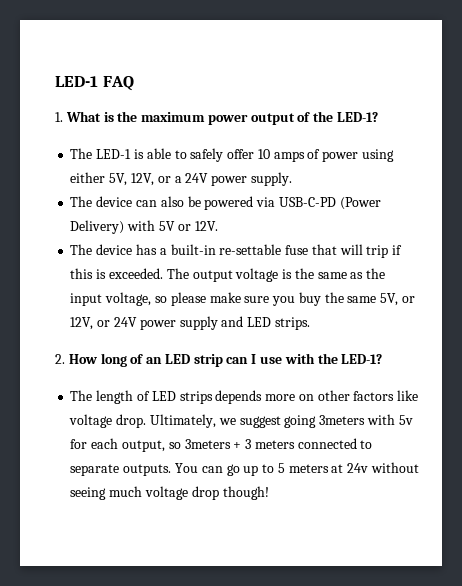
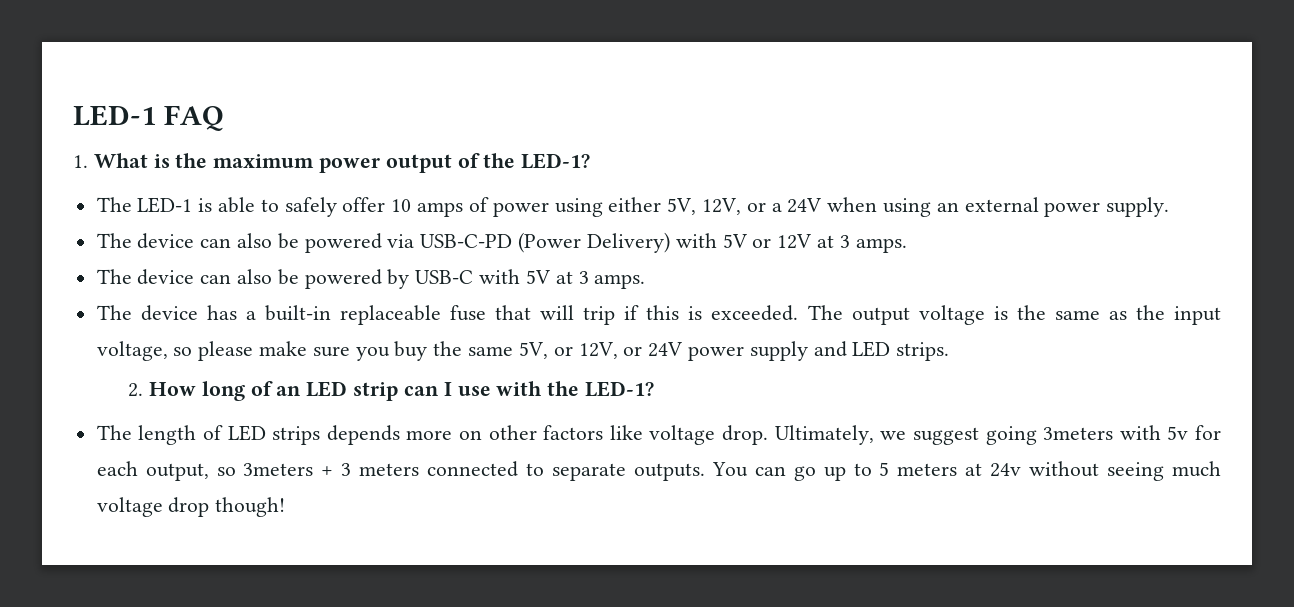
(209, 178) none -> [827,197,1039,217] when using an external
[194,221,218,231] 12V. -> [777,234,907,253] [96,269,646,289] 12V at 3 amps. // The device can also be powered by USB-C with 5V at 3 amps.
[219,244,282,255] re-settable -> [339,305,441,325] replaceable

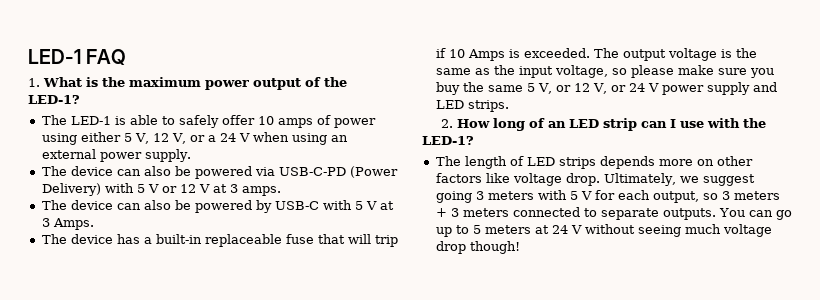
[667,198,822,215] 5V, 12V, or a 24V -> [123,133,250,144] 5 V, 12 V, or a 24 V
[722,234,812,249] 5V or 12V -> [136,184,210,193] 5 V or 12 V
[525,270,646,289] 5V at 3 amps. -> [354,201,394,210] [41,218,94,230] 5 V at 3 Amps.
[646,305,680,320] this -> [448,49,505,61] 10 Amps
[518,342,683,359] 5V, or 12V, or 24V -> [526,83,659,94] 5 V, or 12 V, or 24 V
[1043,425,1189,440] 3meters with 5v -> [475,190,592,200] 3 meters with 5 V
[243,463,314,476] 3meters -> [721,191,780,200] 3 meters
[990,463,1022,477] 24v -> [551,225,582,234] 24 V

